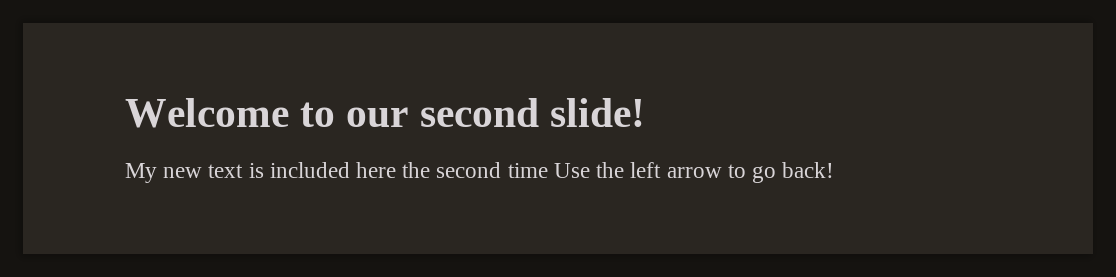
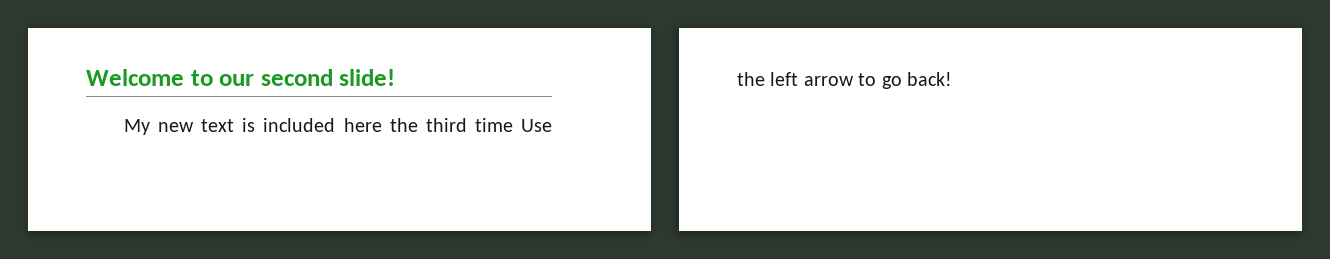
[436,162,502,178] second -> [425,118,467,132] third

